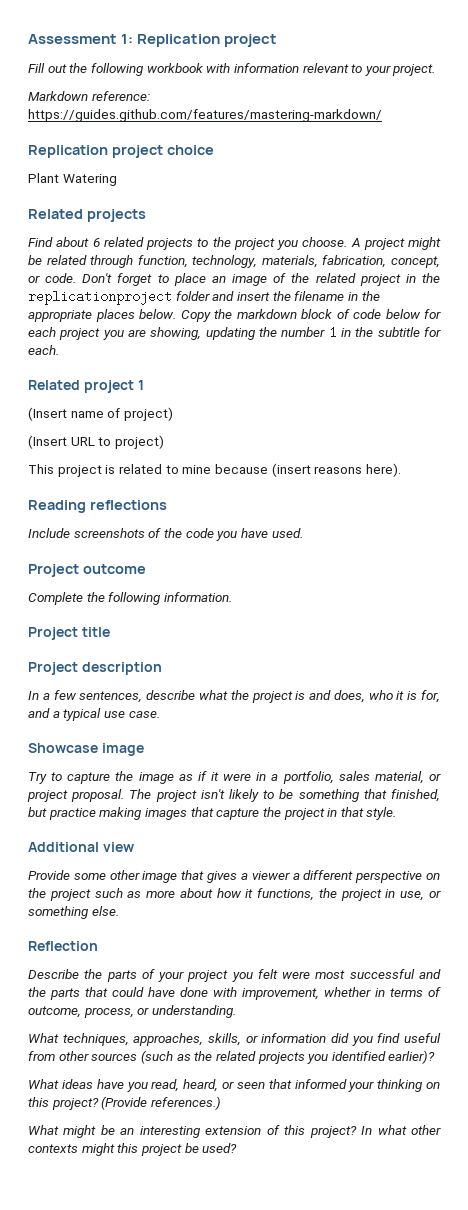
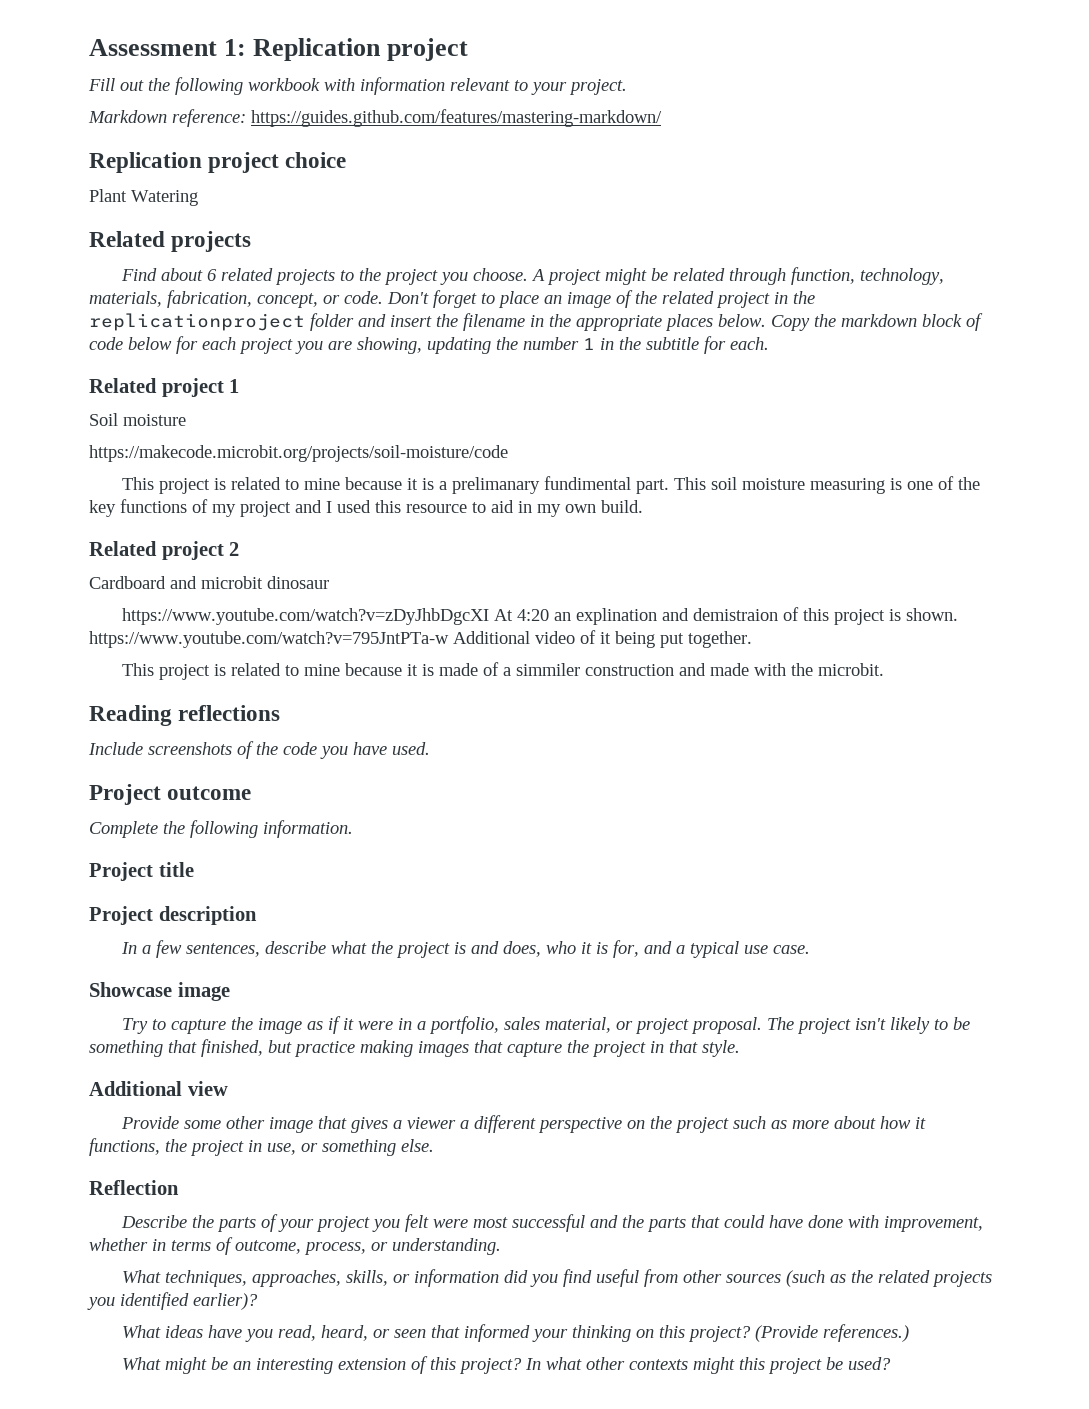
[28,407,173,421] [28,435,164,449] [28,463,401,477] (Insert name of project) // (Insert URL to project) // This project is related to mine because (insert reasons here). -> [89,413,186,426] [89,445,508,462] [121,476,980,494] [89,499,643,517] [89,541,240,560] [89,576,329,589] [121,607,958,625] [89,630,752,648] [121,662,884,680] Soil moisture // https://makecode.microbit.org/projects/soil-moisture/code // This project is related to mine because it is a prelimanary fundimental part. This soil moisture measuring is one of the key functions of my project and I used this resource to aid in my own build. // Related project 2 // Cardboard and microbit dinosaur // https://www.youtube.com/watch?v=zDyJhbDgcXI At 4:20 an explination and demistraion of this project is shown. https://www.youtube.com/watch?v=795JntPTa-w Additional video of it being put together. // This project is related to mine because it is made of a simmiler construction and made with the microbit.

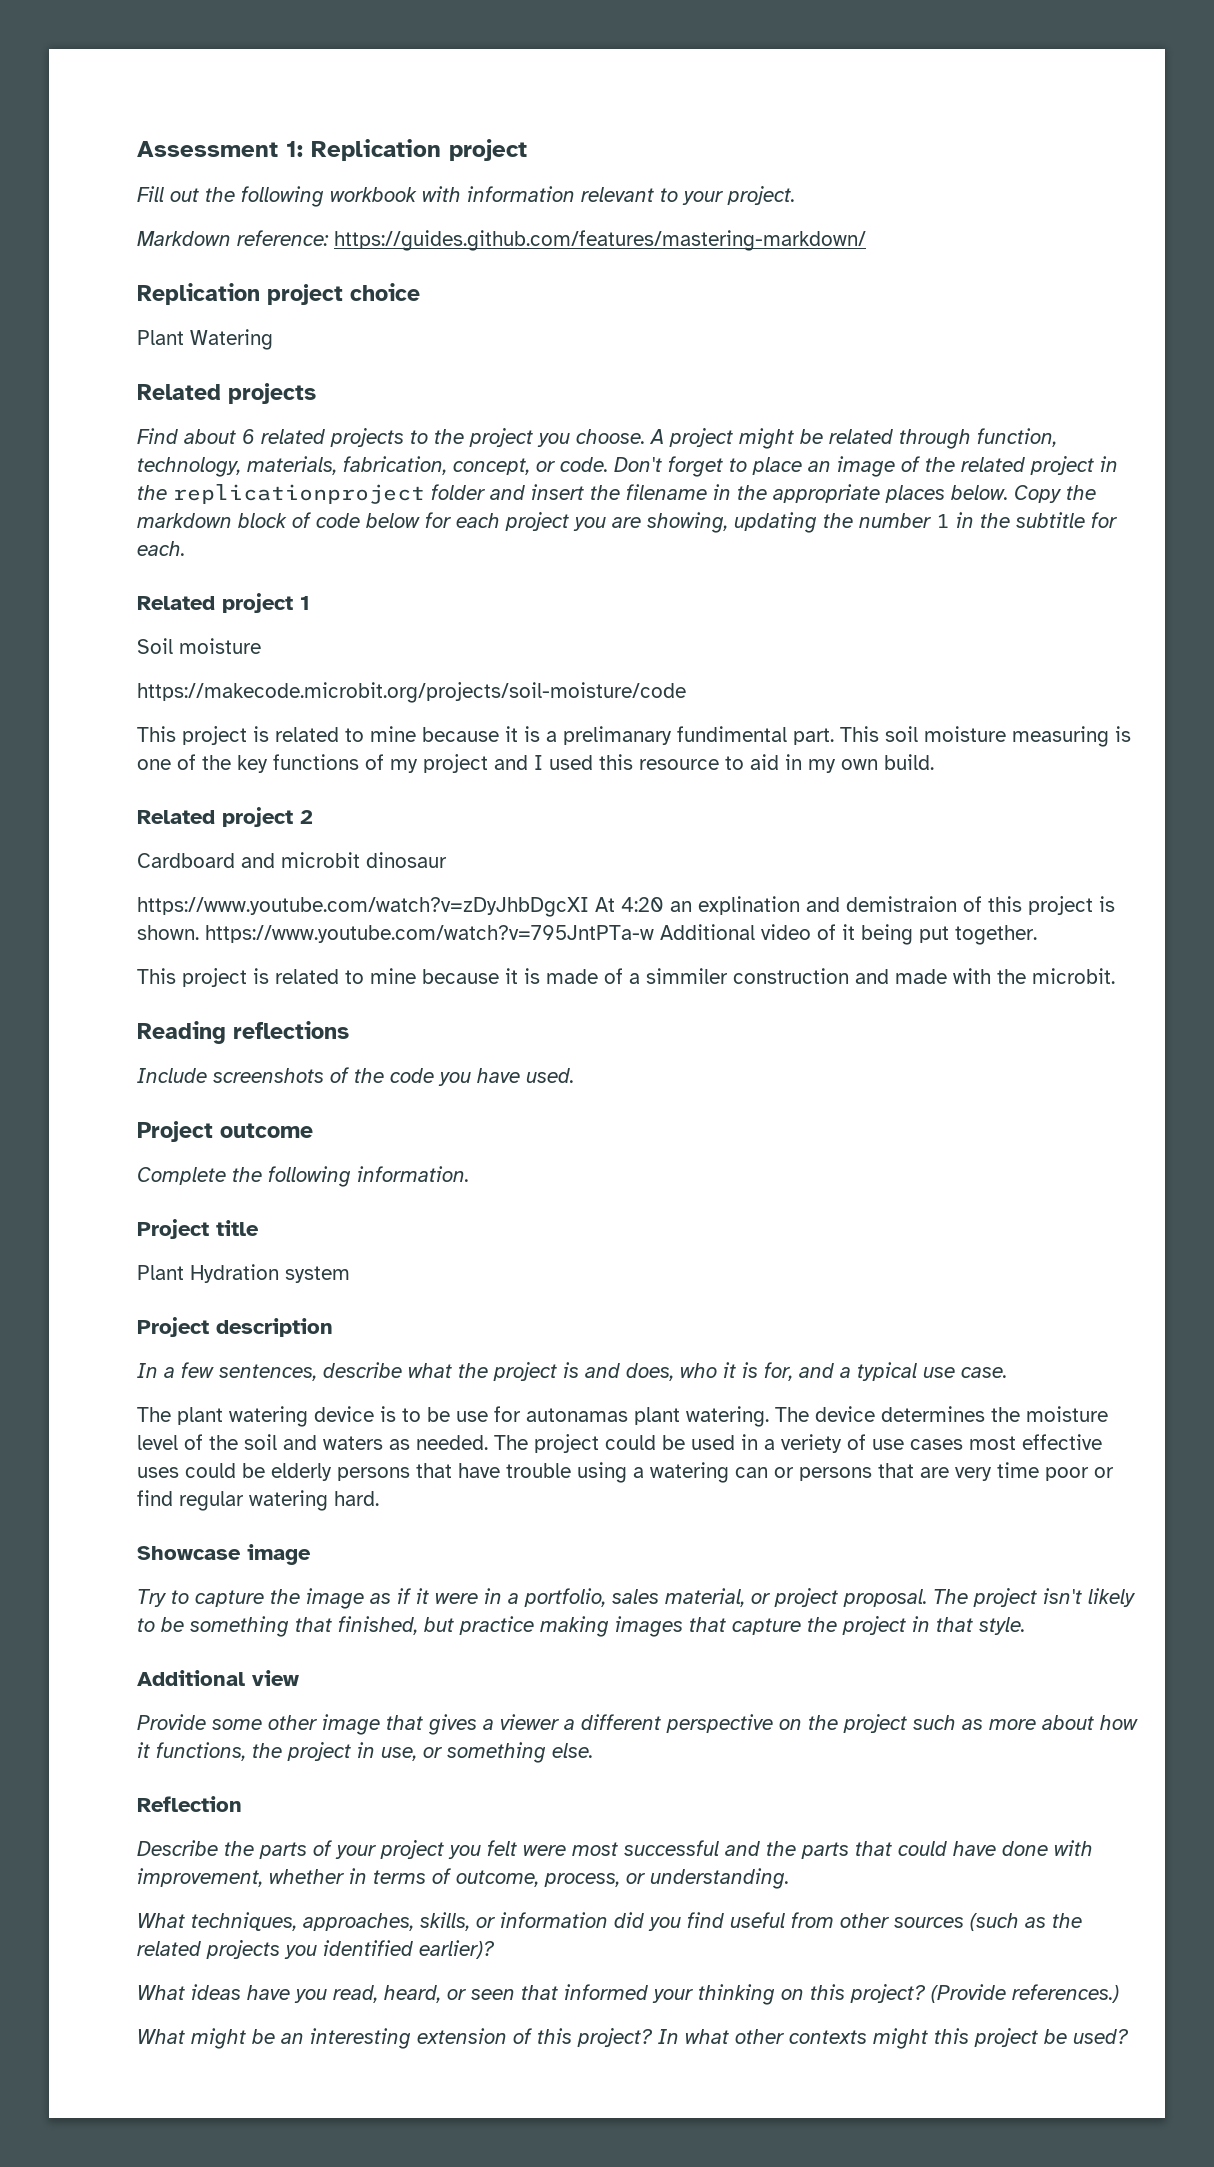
(194, 869) none -> [137,1264,350,1283] // Plant Hydration system
(810, 949) none -> [137,1406,1108,1427] [137,1434,1102,1453] [137,1462,1114,1483] [137,1490,379,1511] // The plant watering device is to be use for autonamas plant watering. The device determines the moisture level of the soil and waters as needed. The project could be used in a veriety of use cases most effective uses could be elderly persons that have trouble using a watering can or persons that are very time poor or find regular watering hard.

